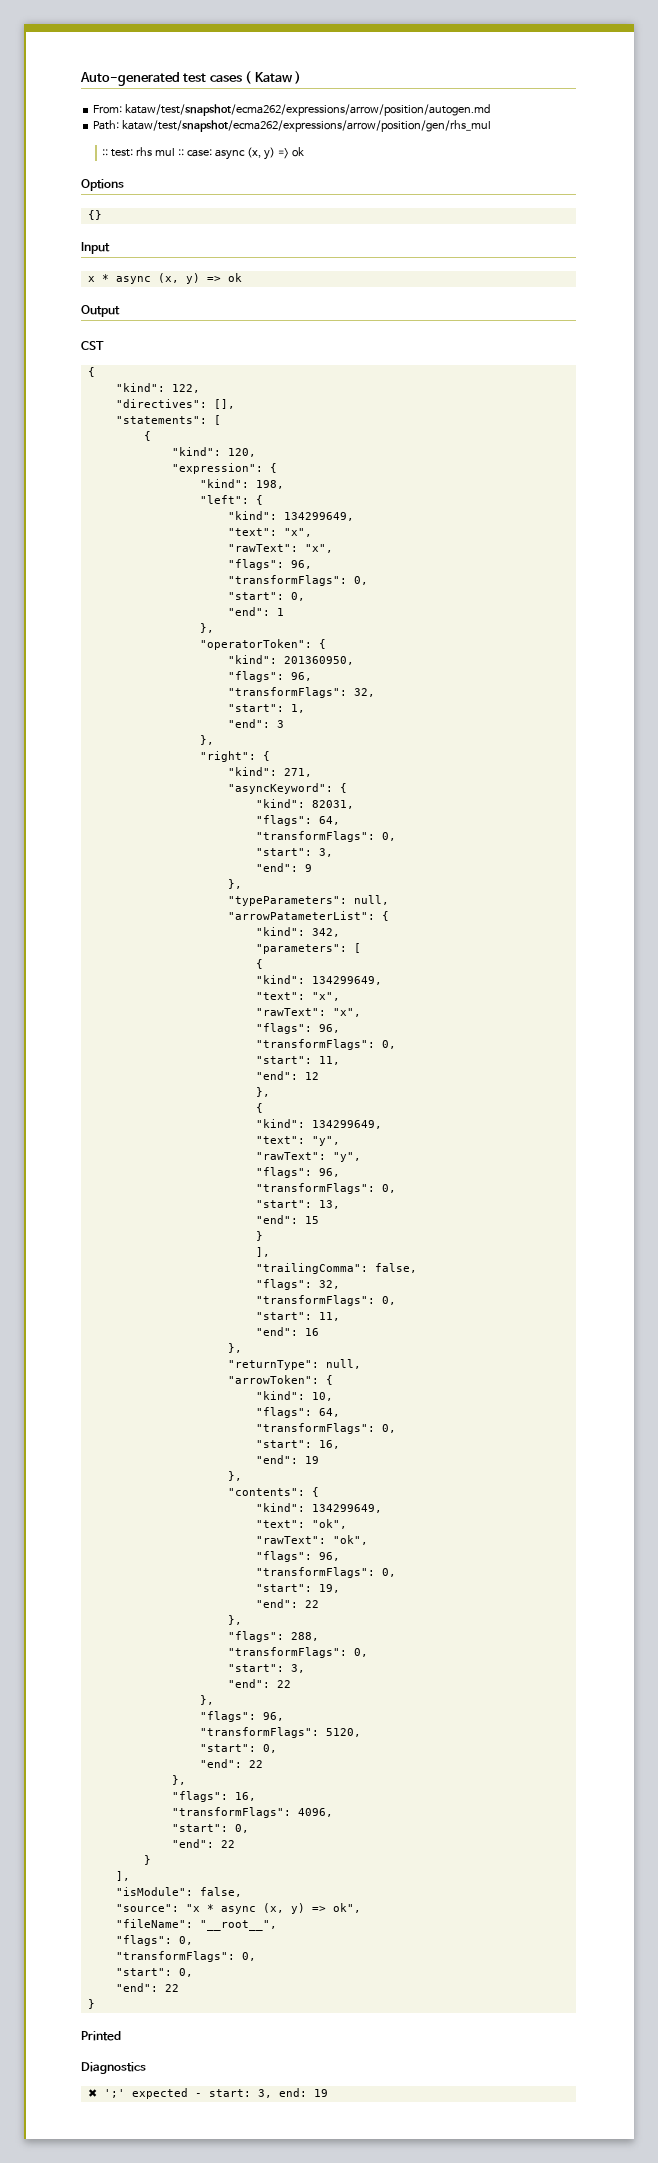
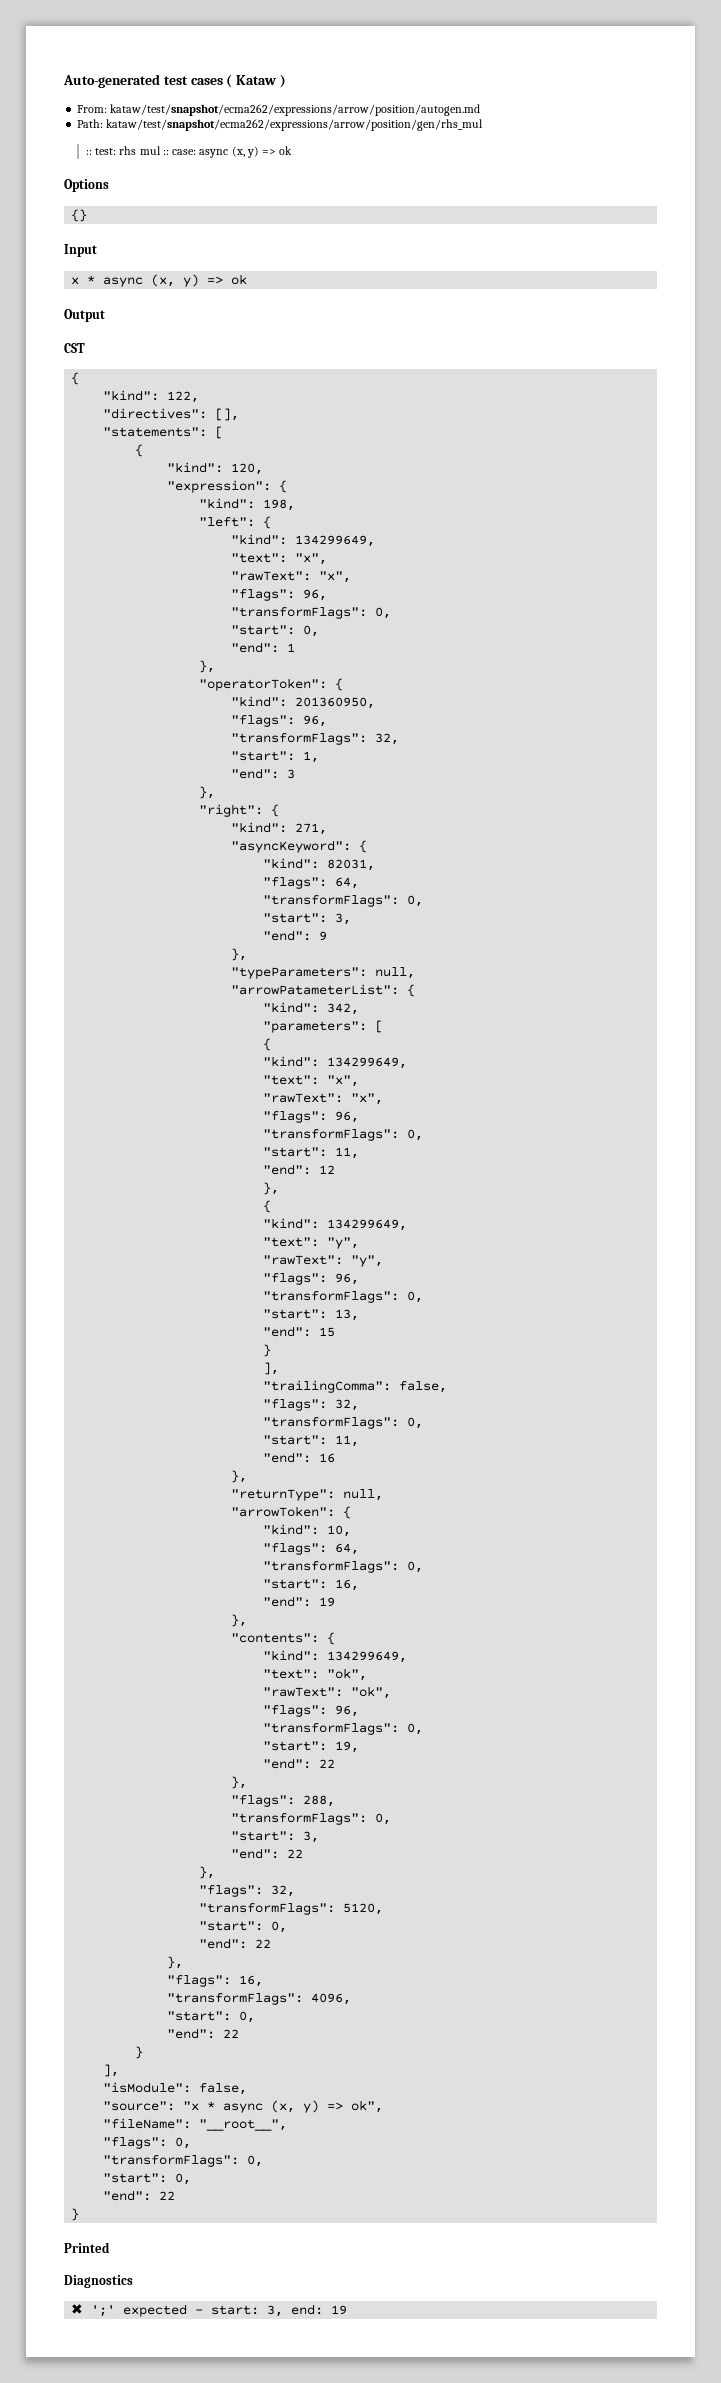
[262,1712,284,1721] 96, -> [271,1885,296,1897] 32,

